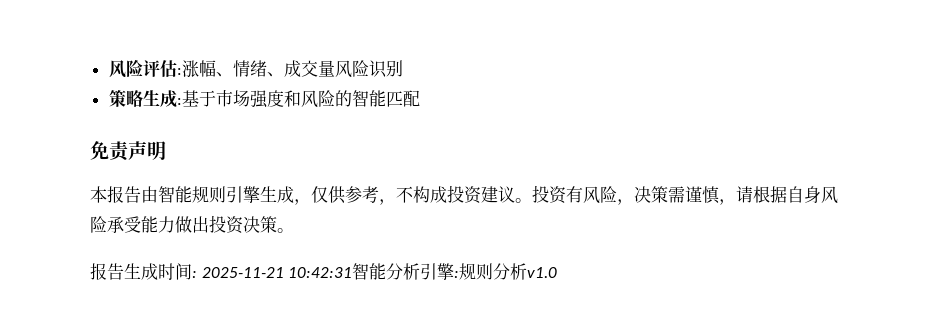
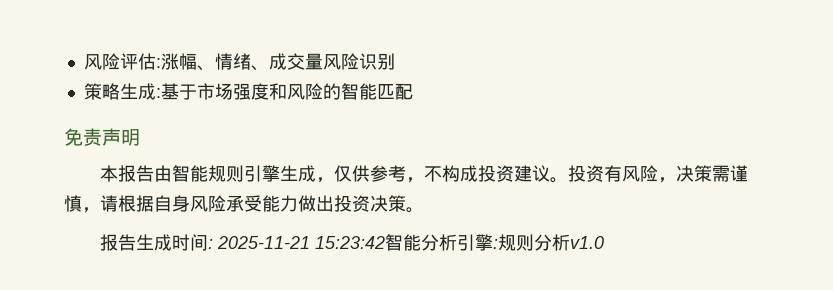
[288,267,353,278] 10:42:31 -> [314,236,385,249] 15:23:42

